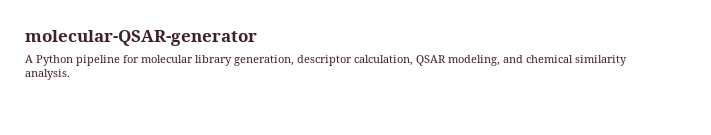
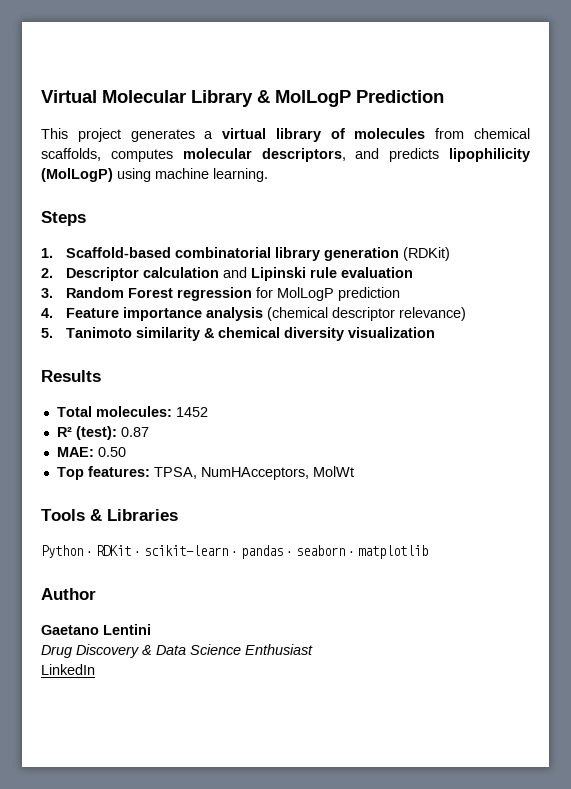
[25,30,257,46] [25,55,627,66] [25,69,70,80] molecular-QSAR-generator // A Python pipeline for molecular library generation, descriptor calculation, QSAR modeling, and chemical similarity analysis. -> [41,90,444,107] [41,128,530,142] [41,148,530,162] [41,168,268,182] [41,211,86,226] [41,247,450,261] [41,267,413,281] [41,287,400,301] [41,307,466,321] [41,327,435,341] [41,370,101,382] [56,406,208,417] [56,426,149,440] [56,447,126,457] [56,466,354,480] [41,509,178,521] [41,545,428,559] [41,588,96,600] [41,624,151,635] [41,644,313,658] [41,664,95,675] Virtual Molecular Library & MolLogP Prediction // This project generates a virtual library of molecules from chemical scaffolds, computes molecular descriptors, and predicts lipophilicity (MolLogP) using machine learning. // Steps // 1. Scaffold-based combinatorial library generation (RDKit) // 2. Descriptor calculation and Lipinski rule evaluation // 3. Random Forest regression for MolLogP prediction // 4. Feature importance analysis (chemical descriptor relevance) // 5. Tanimoto similarity & chemical diversity visualization // Results // Total molecules: 1452 // R² (test): 0.87 // MAE: 0.50 // Top features: TPSA, NumHAcceptors, MolWt // Tools & Libraries // Python · RDKit · scikit-learn · pandas · seaborn · matplotlib // Author // Gaetano Lentini // Drug Discovery & Data Science Enthusiast // LinkedIn

